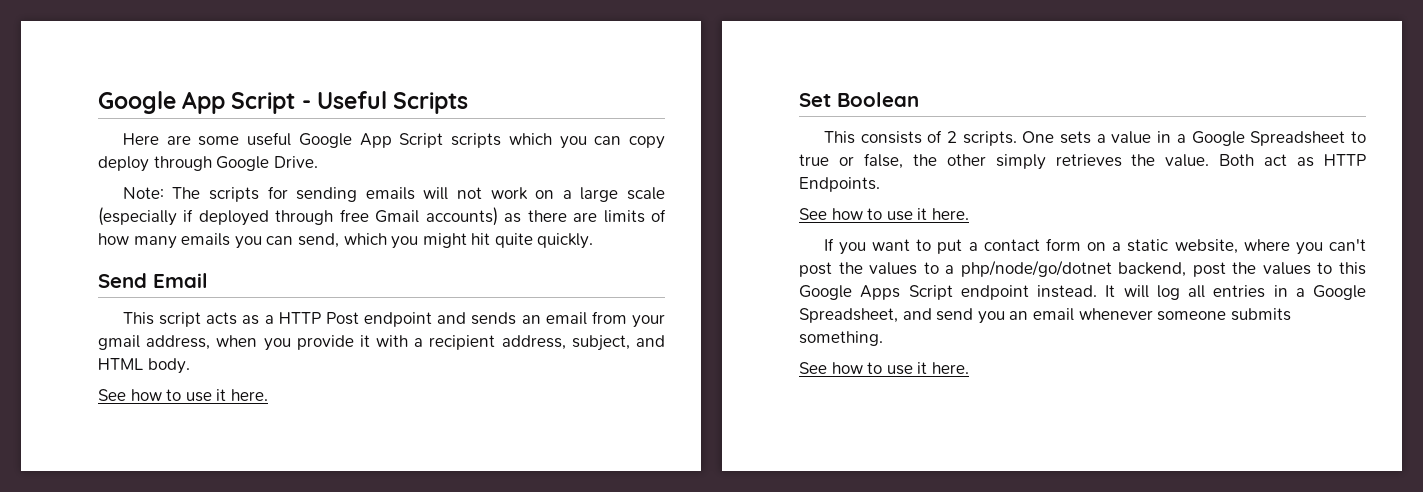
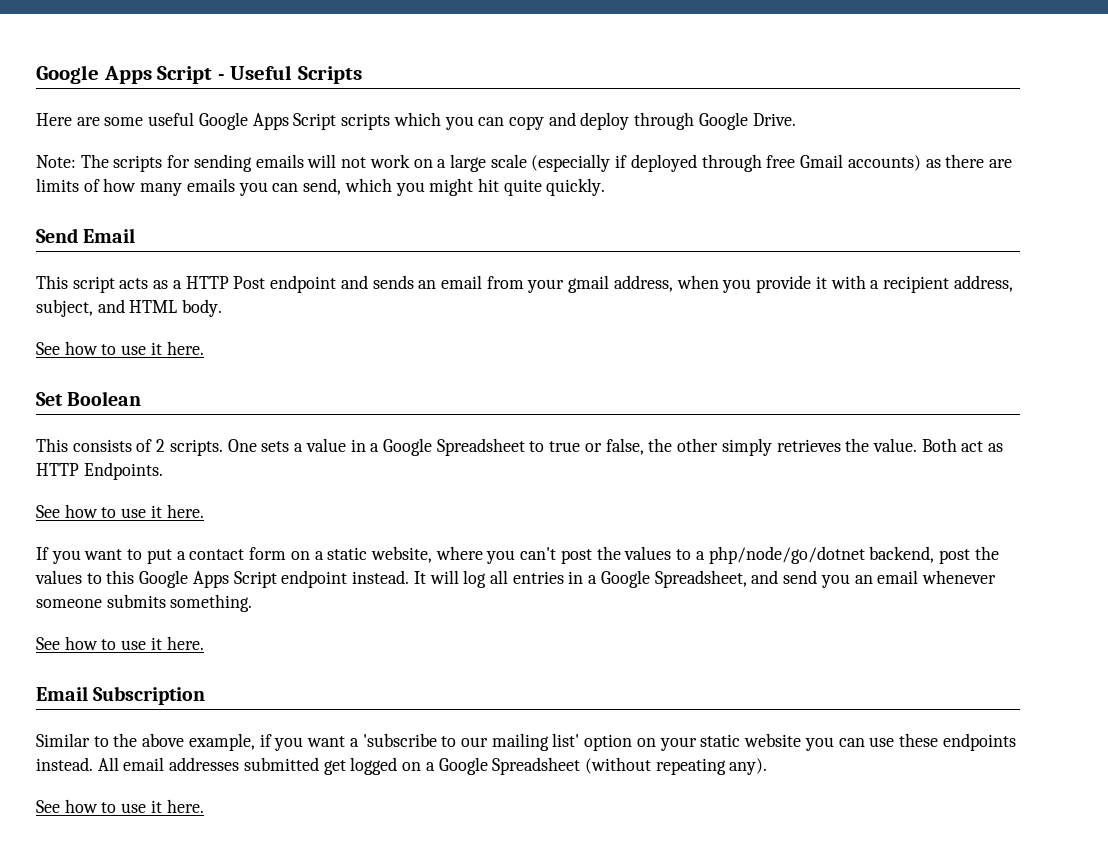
[98,91,226,114] Google App -> [36,65,152,84] Google Apps
[359,133,392,148] App -> [252,113,289,130] Apps
(665, 142) none -> [548,112,576,126] and
(969, 368) none -> [36,686,206,705] [36,733,1016,751] [36,757,768,775] [36,799,204,813] // Email Subscription // Similar to the above example, if you want a 'subscribe to our mailing list' option on your static website you can use these endpoints instead. All email addresses submitted get logged on a Google Spreadsheet (without repeating any). // See how to use it here.

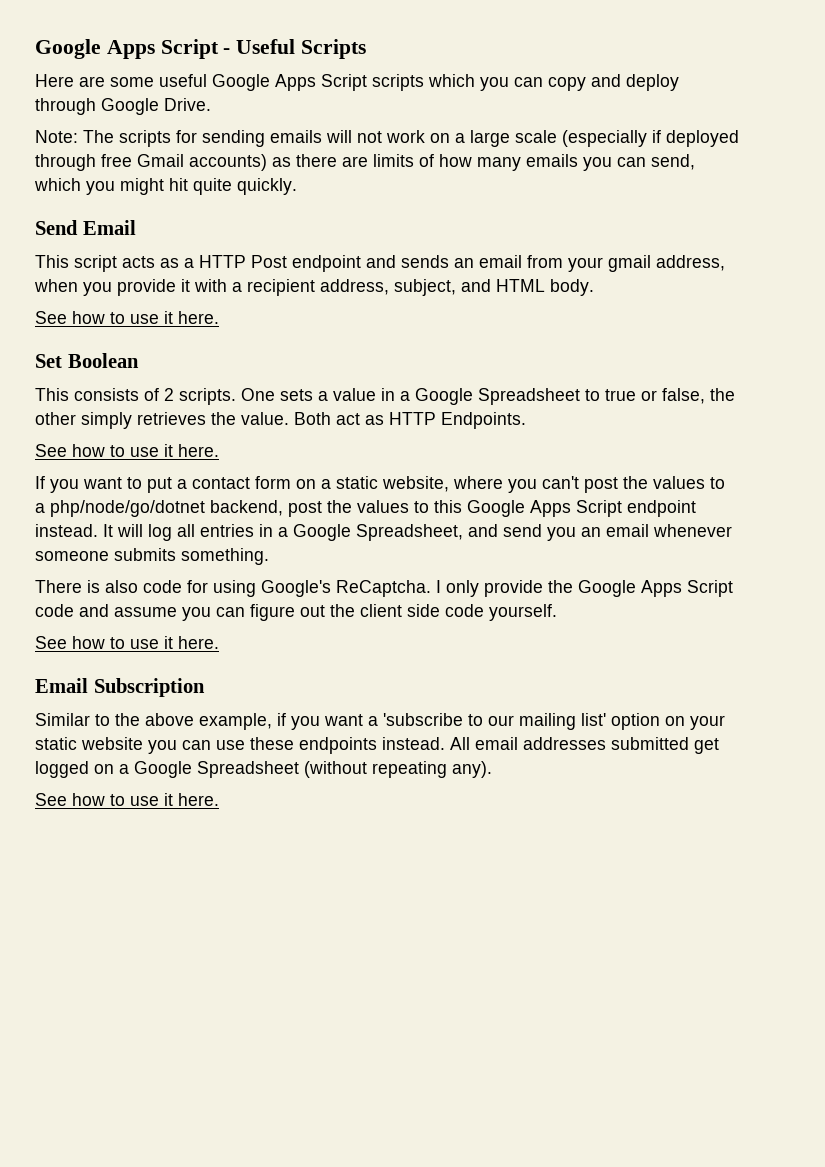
(253, 603) none -> [35,580,733,597] [35,604,557,621] // There is also code for using Google's ReCaptcha. I only provide the Google Apps Script code and assume you can figure out the client side code yourself.

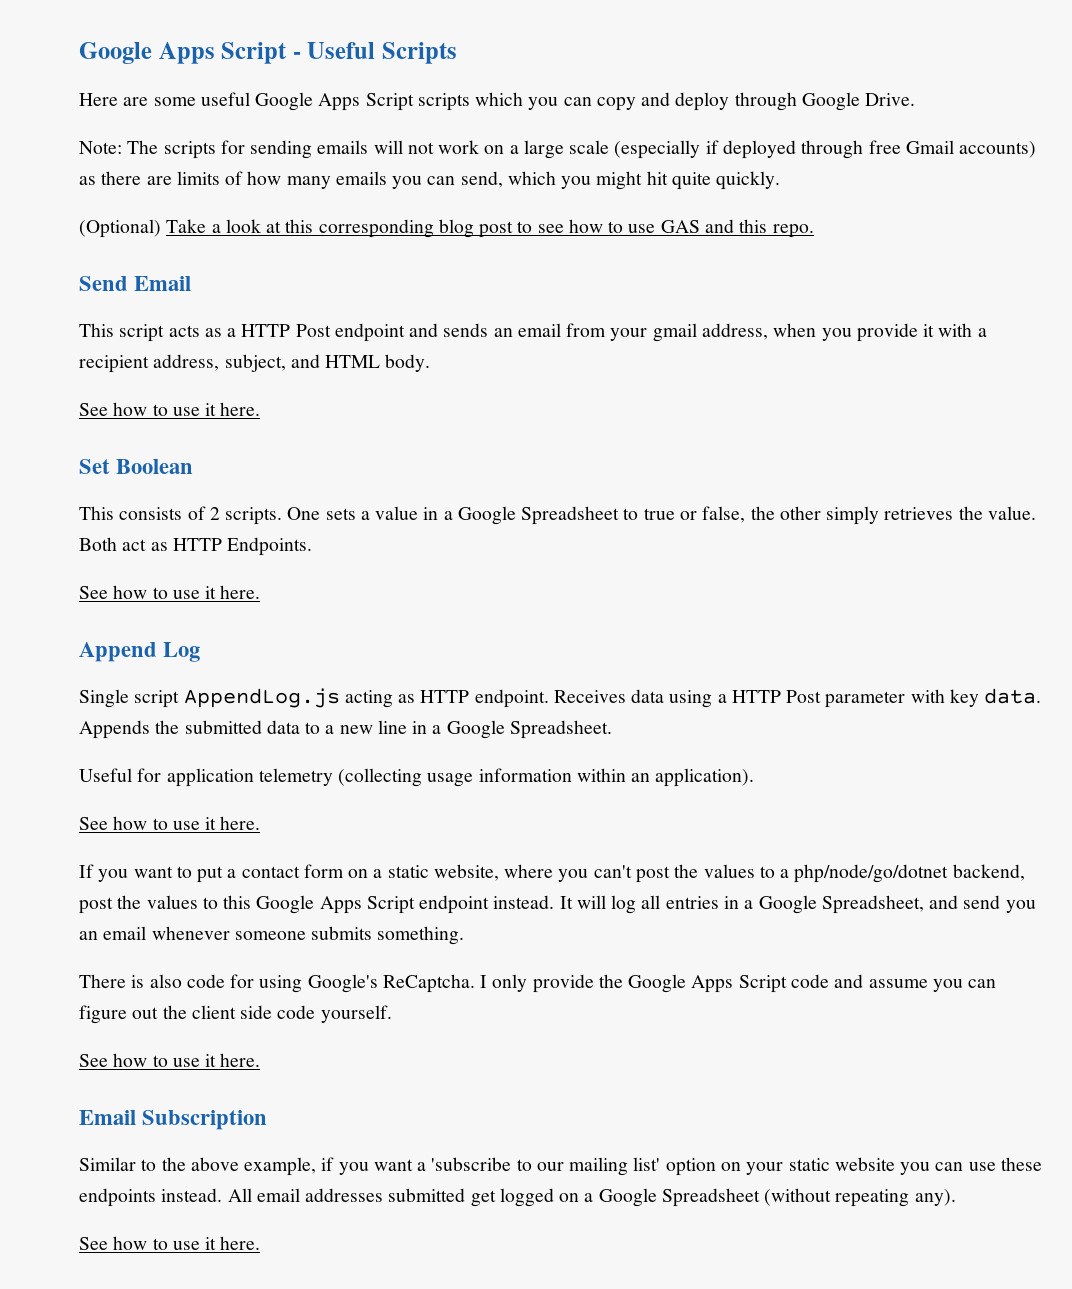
(297, 186) none -> [79,219,814,238] // (Optional) Take a look at this corresponding blog post to see how to use GAS and this repo.
(219, 450) none -> [79,642,201,662] [79,688,1042,708] [79,720,612,739] [79,768,755,787] [79,816,261,830] // Append Log // Single script AppendLog.js acting as HTTP endpoint. Receives data using a HTTP Post parameter with key data. Appends the submitted data to a new line in a Google Spreadsheet. // Useful for application telemetry (collecting usage information within an application). // See how to use it here.

